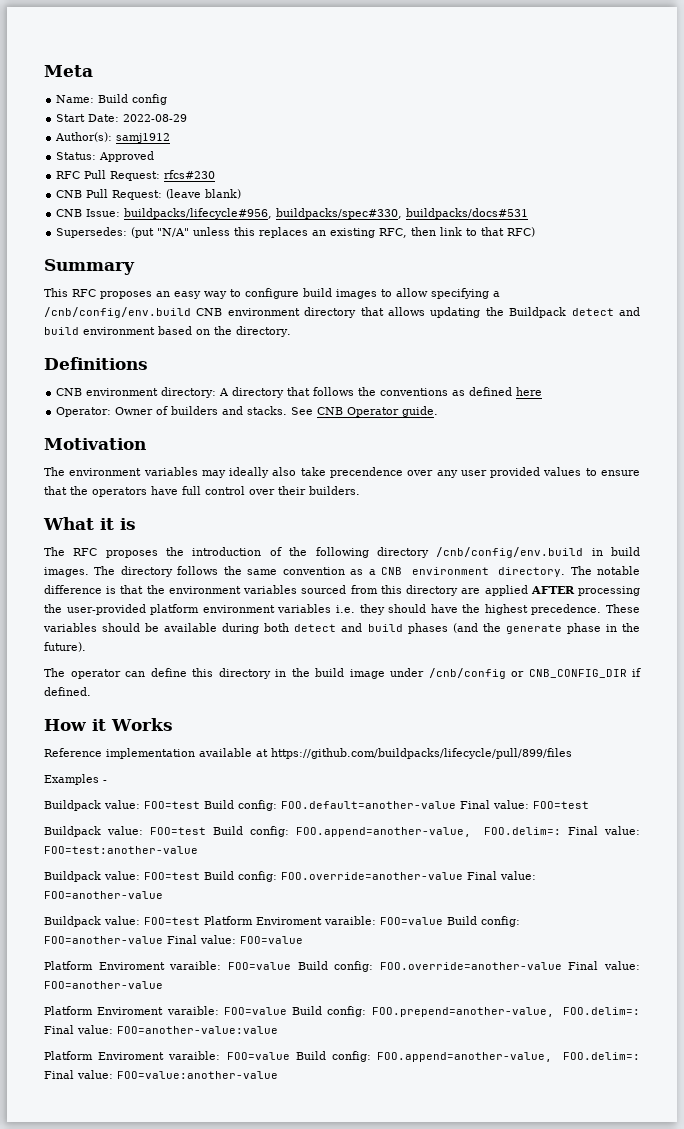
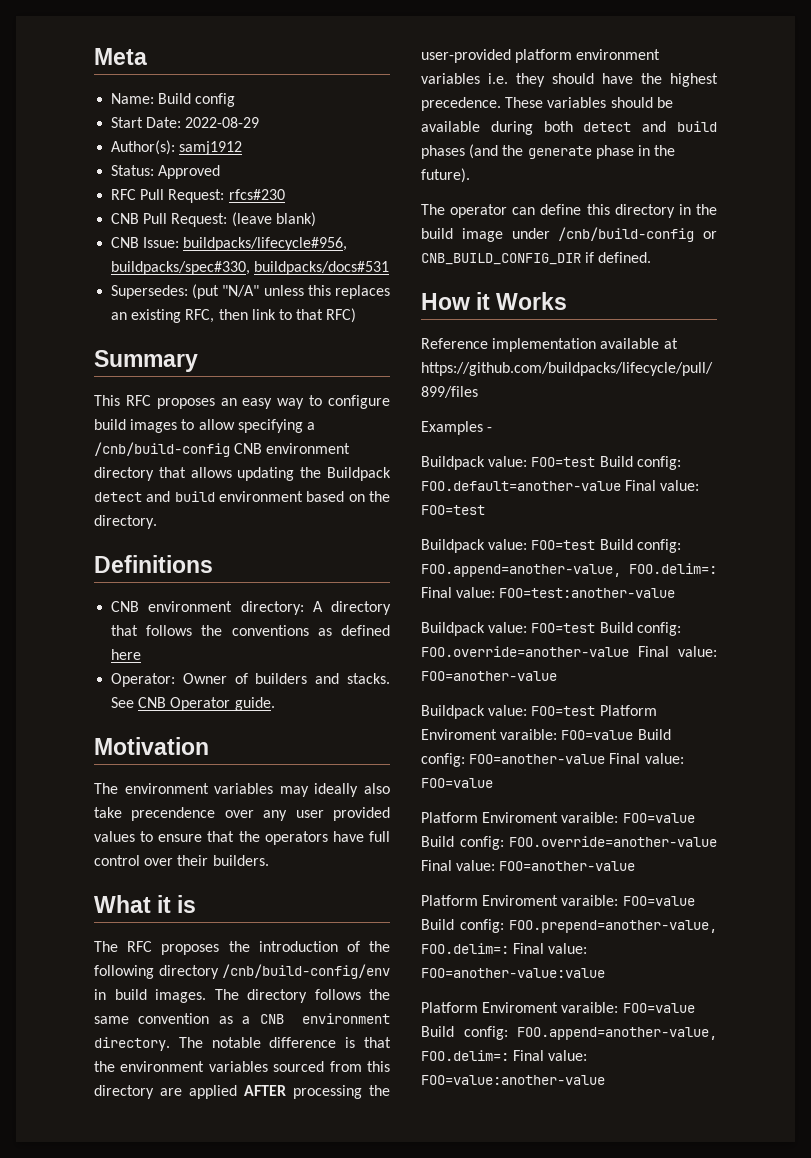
[44,307,191,318] /cnb/config/env.build -> [94,442,230,457] /cnb/build-config
[436,547,584,558] /cnb/config/env.build -> [222,964,390,979] /cnb/build-config/env
[428,668,627,679] /cnb/config or CNB_CONFIG_DIR -> [558,227,717,242] [421,253,581,265] /cnb/build-config or CNB_BUILD_CONFIG_DIR

